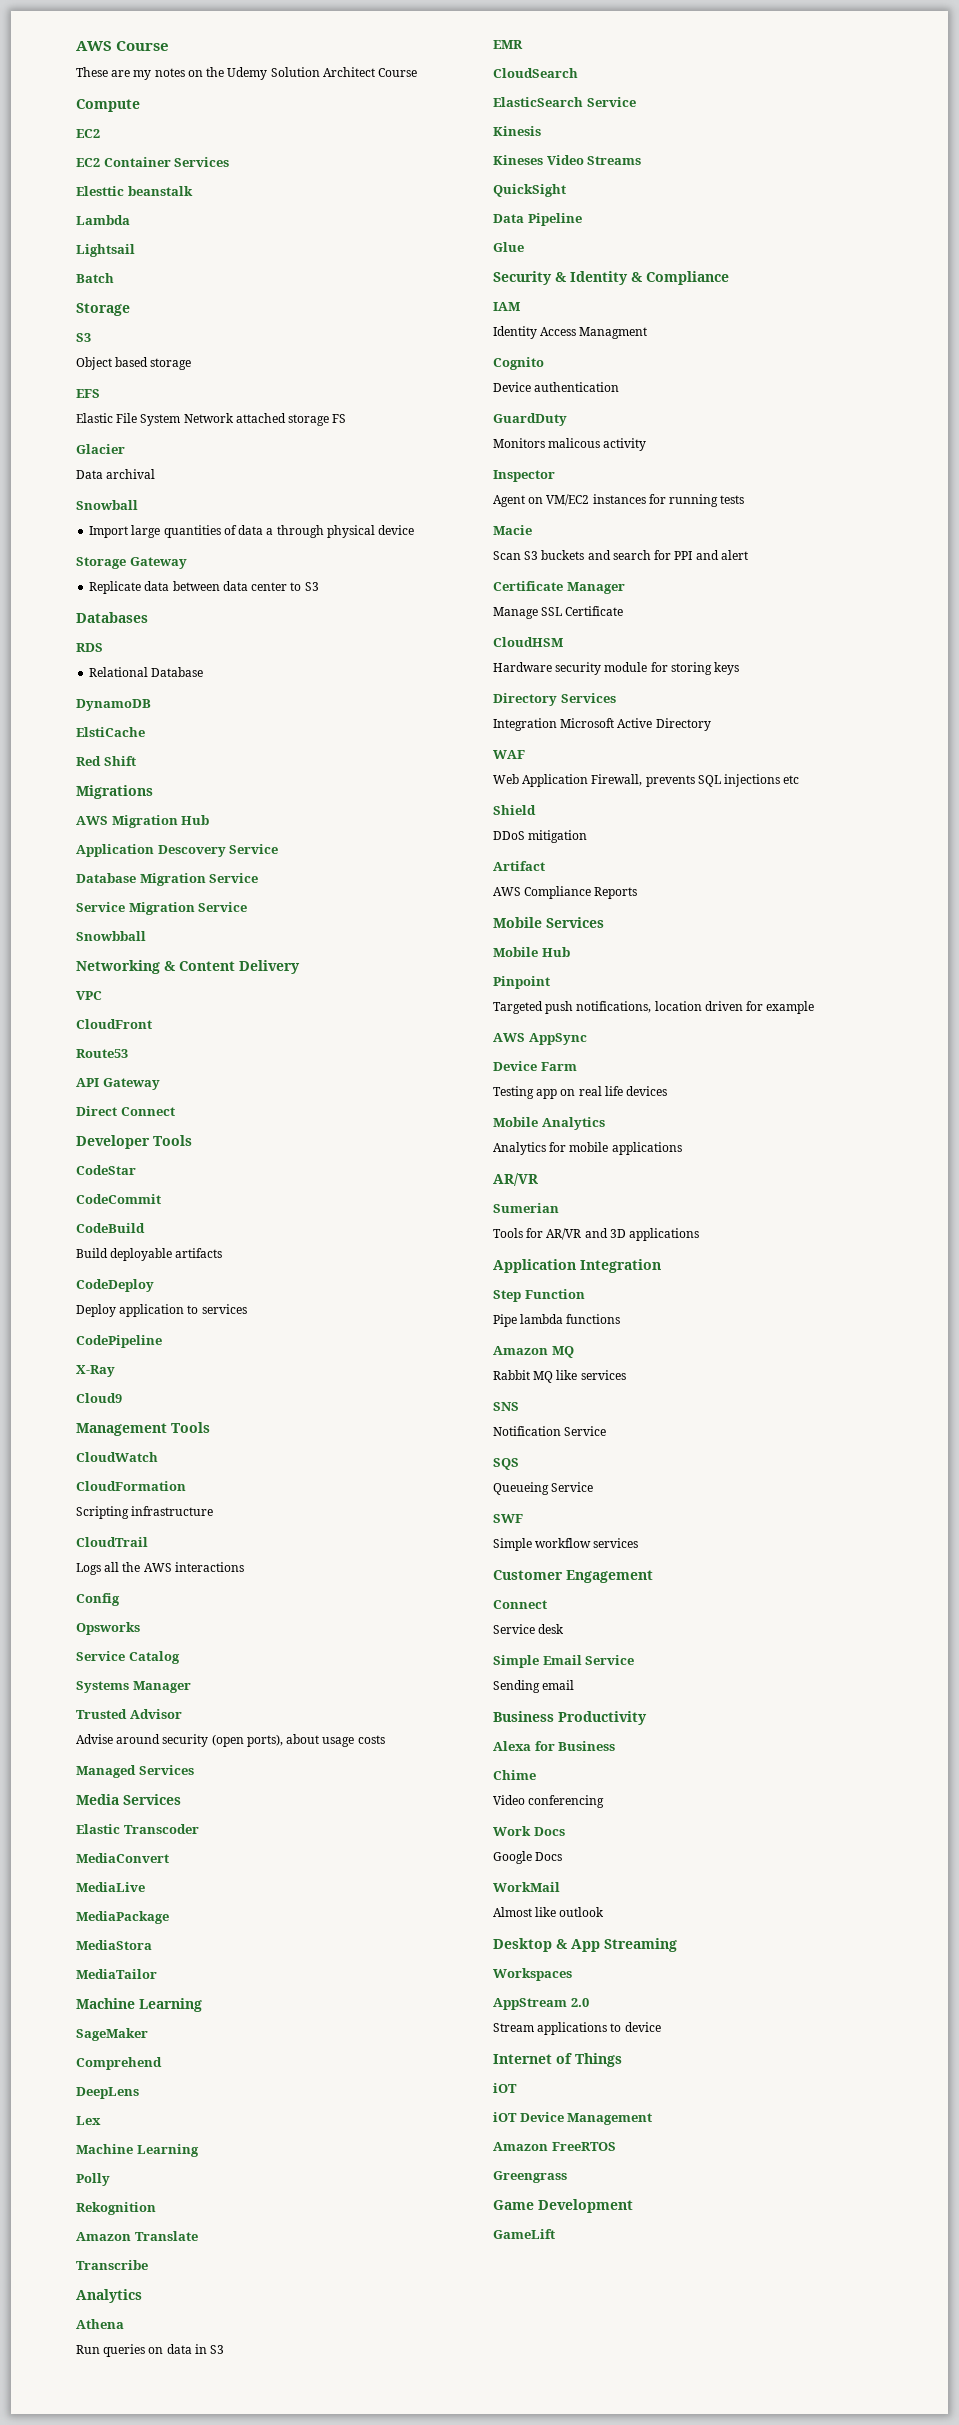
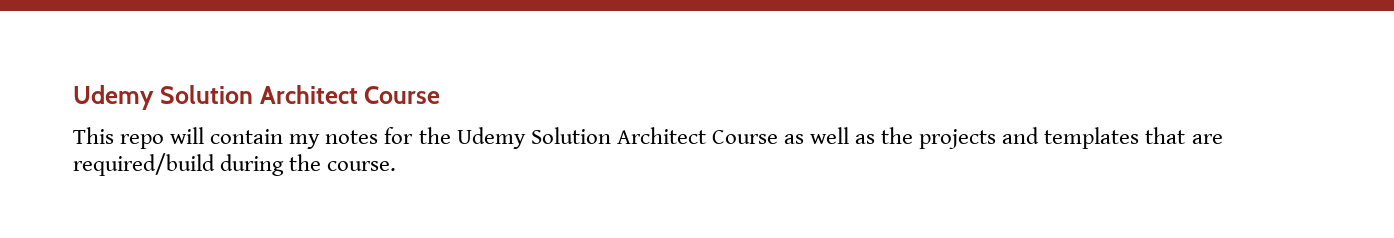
[76,41,170,51] [76,67,131,77] AWS Course // These are -> [73,85,441,110] [73,127,284,149] Udemy Solution Architect Course // This repo will contain
[187,70,203,77] on -> [384,127,414,144] for
[76,99,140,112] [76,129,100,138] [76,157,230,167] [76,186,193,196] [76,215,130,225] [76,244,135,257] [76,273,114,283] [76,303,130,316] [76,333,91,342] [76,357,192,370] [76,389,100,398] [76,413,347,426] [76,444,125,454] [76,469,156,479] [76,500,138,510] [89,525,415,538] [76,557,187,569] [89,581,319,594] [76,612,148,623] [76,643,103,652] [89,667,204,677] [76,699,151,711] [76,727,145,737] [76,756,136,766] [76,785,153,799] [76,815,210,828] [76,844,279,857] [76,873,259,886] [76,902,248,915] [76,931,146,941] [76,960,300,974] [76,991,102,1000] [76,1019,152,1029] [76,1049,128,1058] [76,1078,160,1090] [76,1106,175,1116] [76,1135,192,1149] [76,1165,136,1175] [76,1194,161,1204] [76,1223,145,1233] [76,1248,223,1261] [76,1279,154,1292] [76,1304,247,1317] [76,1335,162,1348] [76,1365,115,1377] [76,1393,122,1403] [76,1422,210,1436] [76,1452,158,1462] [76,1481,186,1491] [76,1506,214,1519] [76,1537,148,1547] [76,1562,244,1575] [76,1593,120,1606] [76,1622,140,1635] [76,1651,180,1664] [76,1681,191,1693] [76,1709,182,1719] [76,1734,385,1747] [76,1765,194,1778] [76,1794,181,1805] [76,1824,199,1834] [76,1853,169,1863] [76,1882,145,1892] [76,1911,169,1924] [76,1940,152,1950] [76,1969,157,1979] [76,1998,202,2012] [76,2028,148,2041] [76,2057,162,2070] [76,2087,139,2099] [76,2116,101,2125] [76,2144,199,2157] [76,2173,110,2186] [76,2202,156,2215] [76,2231,198,2241] [76,2260,148,2270] [76,2289,142,2303] [76,2319,124,2329] [76,2344,225,2357] [493,40,523,49] [493,68,578,78] [493,97,636,107] [493,126,541,136] [493,155,642,165] [493,184,566,197] [493,213,582,226] [493,242,524,252] [493,271,729,285] [493,302,521,311] [493,326,648,339] [493,357,544,370] [493,382,620,392] [493,413,567,426] [493,438,647,451] [493,470,555,482] [493,494,745,507] [493,525,532,535] [493,550,748,560] [493,581,625,594] [493,606,624,619] [493,637,564,647] [493,662,740,675] [493,693,616,706] [493,718,711,731] [493,750,525,759] [493,774,800,787] [493,805,536,815] [493,830,588,843] [493,861,545,871] [493,886,638,899] [493,917,604,928] [493,947,570,957] [493,976,550,989] [493,1001,815,1014] [493,1033,587,1045] [493,1061,577,1071] [493,1086,668,1099] [493,1117,605,1130] [493,1142,682,1155] [493,1173,538,1186] [493,1203,559,1213] [493,1228,700,1241] [493,1259,661,1273] [493,1289,585,1302] [493,1314,621,1327] [493,1346,574,1358] [493,1370,626,1383] [493,1402,519,1411] [493,1426,607,1436] [493,1458,519,1470] [493,1482,594,1495] [493,1514,523,1523] [493,1538,639,1551] [493,1570,653,1583] [493,1600,547,1609] [493,1624,565,1634] [493,1655,635,1668] [493,1680,575,1693] [493,1711,647,1725] [493,1741,616,1751] [493,1770,536,1780] [493,1795,605,1808] [493,1826,565,1836] [493,1851,563,1864] [493,1882,560,1892] [493,1907,605,1917] [493,1938,677,1952] [493,1968,572,1981] [493,1998,589,2010] [493,2022,661,2035] [493,2053,622,2067] [493,2083,517,2093] [493,2112,653,2125] [493,2142,616,2151] [493,2171,567,2183] [493,2199,633,2213] [493,2229,555,2239] // Compute // EC2 // EC2 Container Services // Elesttic beanstalk // Lambda // Lightsail // Batch // Storage // S3 // Object based storage // EFS // Elastic File System Network attached storage FS // Glacier // Data archival // Snowball // Import large quantities of data a through physical device // Storage Gateway // Replicate data between data center to S3 // Databases // RDS // Relational Database // DynamoDB // ElstiCache // Red Shift // Migrations // AWS Migration Hub // Application Descovery Service // Database Migration Service // Service Migration Service // Snowbball // Networking & Content Delivery // VPC // CloudFront // Route53 // API Gateway // Direct Connect // Developer Tools // CodeStar // CodeCommit // CodeBuild // Build deployable artifacts // CodeDeploy // Deploy application to services // CodePipeline // X-Ray // Cloud9 // Management Tools // CloudWatch // CloudFormation // Scripting infrastructure // CloudTrail // Logs all the AWS interactions // Config // Opsworks // Service Catalog // Systems Manager // Trusted Advisor // Advise around security (open ports), about usage costs // Managed Services // Media Services // Elastic Transcoder // MediaConvert // MediaLive // MediaPackage // MediaStora // MediaTailor // Machine Learning // SageMaker // Comprehend // DeepLens // Lex // Machine Learning // Polly // Rekognition // Amazon Translate // Transcribe // Analytics // Athena // Run queries on data in S3 // EMR // CloudSearch // ElasticSearch Service // Kinesis // Kineses Video Streams // QuickSight // Data Pipeline // Glue // Security & Identity & Compliance // IAM // Identity Access Managment // Cognito // Device authentication // GuardDuty // Monitors malicous activity // Inspector // Agent on VM/EC2 instances for running tests // Macie // Scan S3 buckets and search for PPI and alert // Certificate Manager // Manage SSL Certificate // CloudHSM // Hardware security module for storing keys // Directory Services // Integration Microsoft Active Directory // WAF // Web Application Firewall, prevents SQL injections etc // Shield // DDoS mitigation // Artifact // AWS Compliance Reports // Mobile Services // Mobile Hub // Pinpoint // Targeted push notifications, location driven for example // AWS AppSync // Device Farm // Testing app on real life devices // Mobile Analytics // Analytics for mobile applications // AR/VR // Sumerian // Tools for AR/VR and 3D applications // Application Integration // Step Function // Pipe lambda functions // Amazon MQ // Rabbit MQ like services // SNS // Notification Service // SQS // Queueing Service // SWF // Simple workflow services // Customer Engagement // Connect // Service desk // Simple Email Service // Sending email // Business Productivity // Alexa for Business // Chime // Video conferencing // Work Docs // Google Docs // WorkMail // Almost like outlook // Desktop & App Streaming // Workspaces // AppStream 2.0 // Stream applications to device // Internet of Things // iOT // iOT Device Management // Amazon FreeRTOS // Greengrass // Game Development // GameLift -> [783,127,1223,149] [73,153,397,176] as well as the projects and templates that are required/build during the course.

